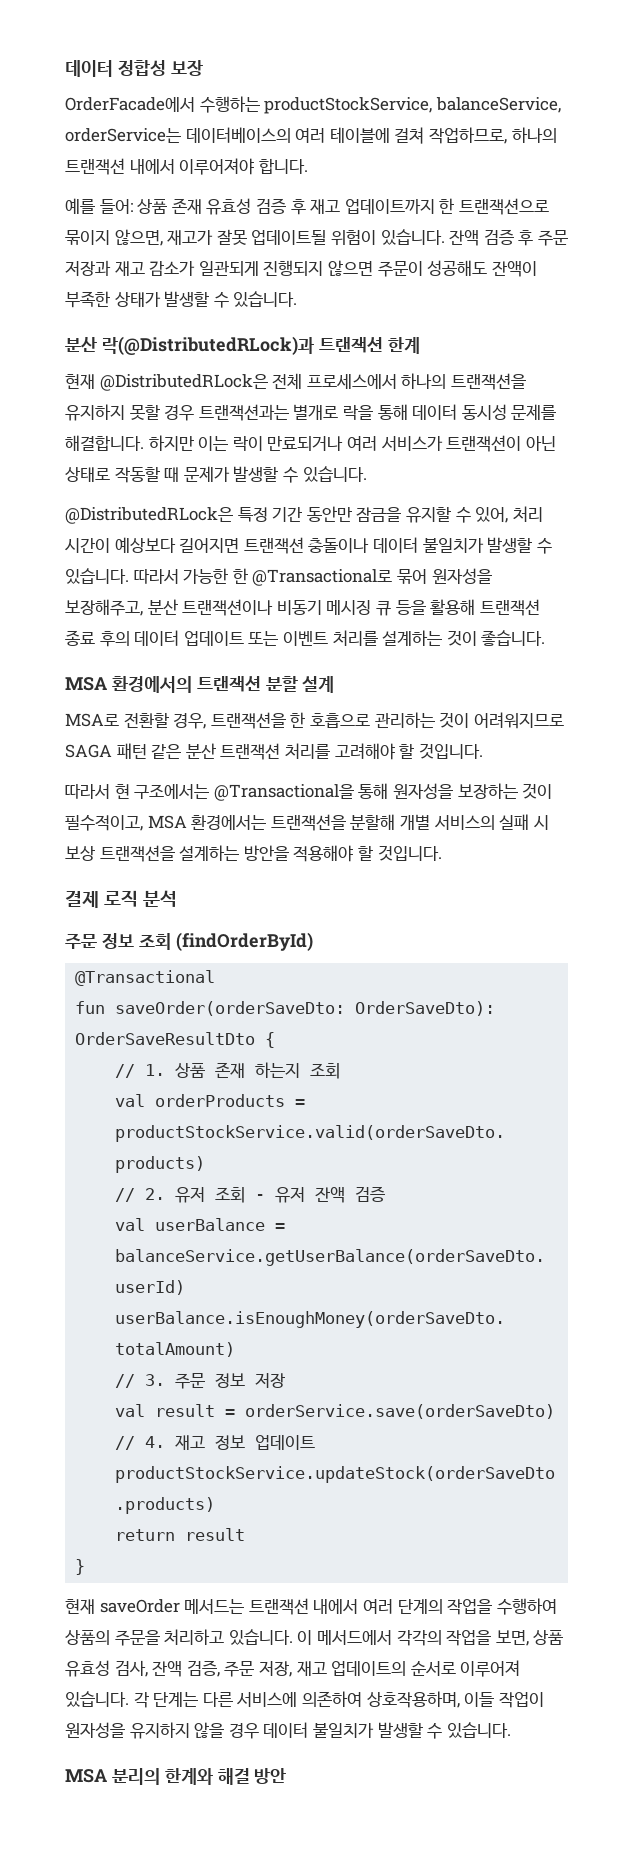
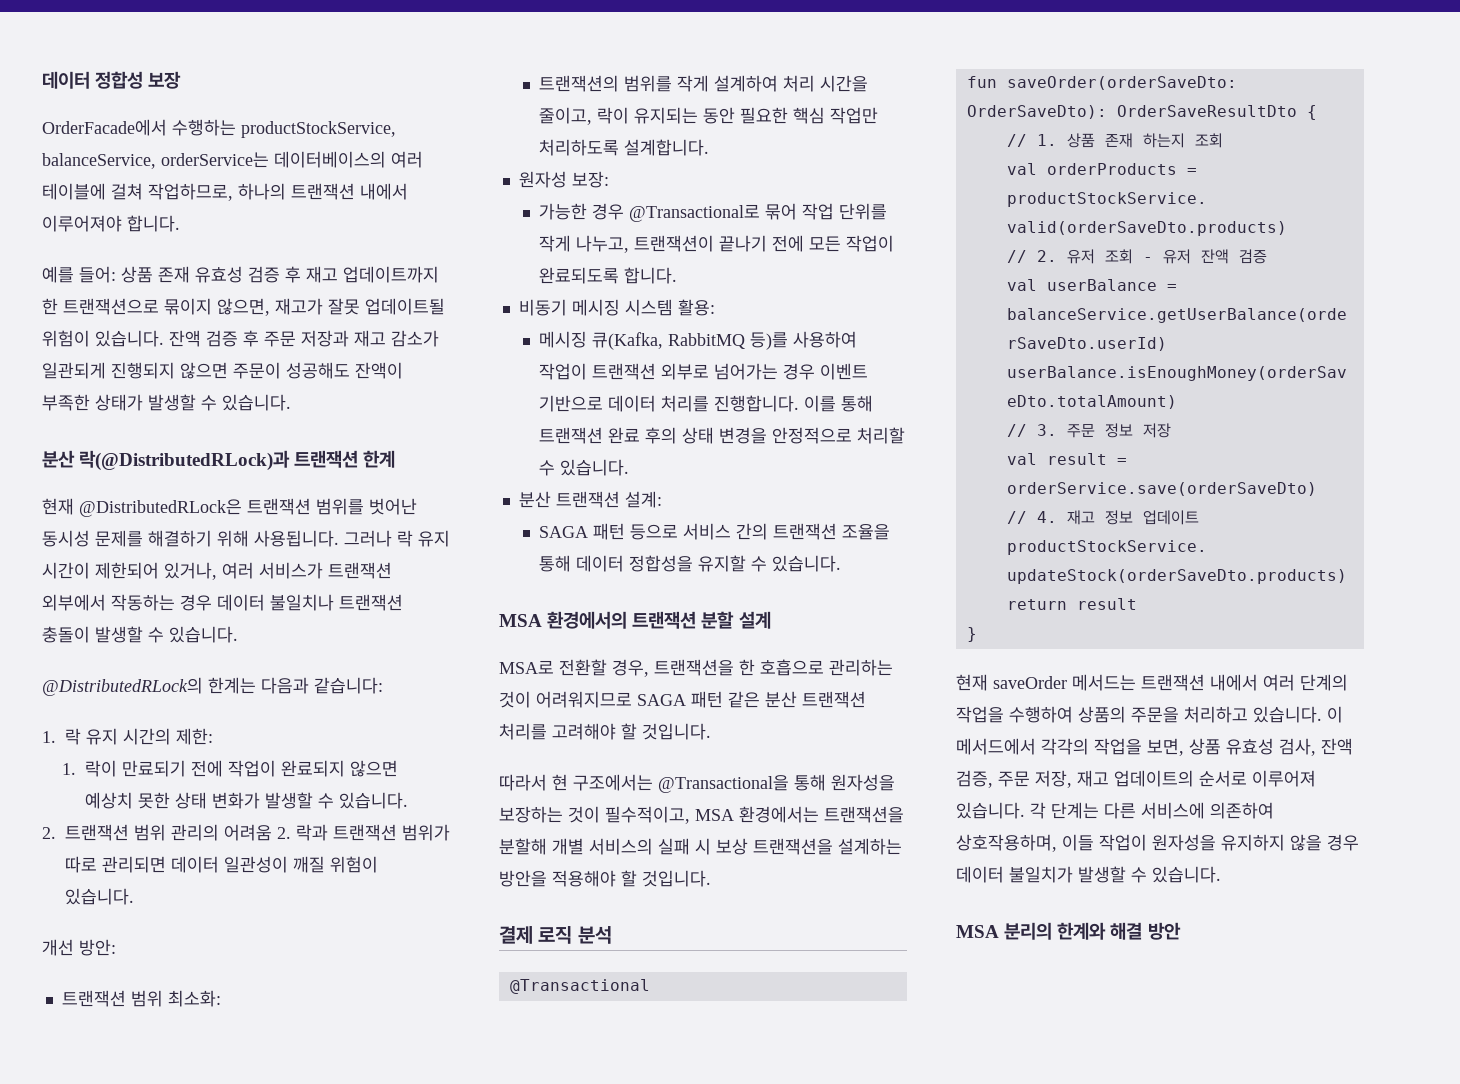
[272,373,526,390] [65,404,557,421] [65,435,556,452] [65,466,367,483] [65,506,543,524] [65,537,552,554] [65,568,492,586] [65,599,540,616] [65,630,546,647] 전체 프로세스에서 하나의 트랜잭션을 유지하지 못할 경우 트랜잭션과는 별개로 락을 통해 데이터 동시성 문제를 해결합니다. 하지만 이는 락이 만료되거나 여러 서비스가 트랜잭션이 아닌 상태로 작동할 때 문제가 발생할 수 있습니다. // @DistributedRLock은 특정 기간 동안만 잠금을 유지할 수 있어, 처리 시간이 예상보다 길어지면 트랜잭션 충돌이나 데이터 불일치가 발생할 수 있습니다. 따라서 가능한 한 @Transactional로 묶어 원자성을 보장해주고, 분산 트랜잭션이나 비동기 메시징 큐 등을 활용해 트랜잭션 종료 후의 데이터 업데이트 또는 이벤트 처리를 설계하는 것이 좋습니다. -> [247,498,417,515] [42,530,450,547] [42,562,392,580] [42,594,403,611] [42,626,238,643] [42,677,383,696] [42,728,213,745] [61,760,398,777] [84,792,408,809] [42,824,450,841] [65,856,378,873] [65,888,134,905] [42,939,116,956] [61,990,221,1007] [538,75,868,92] [538,107,878,125] [538,139,709,156] [518,171,609,188] [538,203,887,222] [538,235,894,253] [538,267,677,284] [518,299,715,316] [538,331,857,350] [538,363,868,380] [538,395,873,412] [538,427,905,444] [538,459,629,476] [518,491,662,508] [538,523,890,540] [538,555,841,572] 트랜잭션 범위를 벗어난 동시성 문제를 해결하기 위해 사용됩니다. 그러나 락 유지 시간이 제한되어 있거나, 여러 서비스가 트랜잭션 외부에서 작동하는 경우 데이터 불일치나 트랜잭션 충돌이 발생할 수 있습니다. // @DistributedRLock의 한계는 다음과 같습니다: // 1. 락 유지 시간의 제한: // 1. 락이 만료되기 전에 작업이 완료되지 않으면 예상치 못한 상태 변화가 발생할 수 있습니다. // 2. 트랜잭션 범위 관리의 어려움 2. 락과 트랜잭션 범위가 따로 관리되면 데이터 일관성이 깨질 위험이 있습니다. // 개선 방안: // 트랜잭션 범위 최소화: // 트랜잭션의 범위를 작게 설계하여 처리 시간을 줄이고, 락이 유지되는 동안 필요한 핵심 작업만 처리하도록 설계합니다. // 원자성 보장: // 가능한 경우 @Transactional로 묶어 작업 단위를 작게 나누고, 트랜잭션이 끝나기 전에 모든 작업이 완료되도록 합니다. // 비동기 메시징 시스템 활용: // 메시징 큐(Kafka, RabbitMQ 등)를 사용하여 작업이 트랜잭션 외부로 넘어가는 경우 이벤트 기반으로 데이터 처리를 진행합니다. 이를 통해 트랜잭션 완료 후의 상태 변경을 안정적으로 처리할 수 있습니다. // 분산 트랜잭션 설계: // SAGA 패턴 등으로 서비스 간의 트랜잭션 조율을 통해 데이터 정합성을 유지할 수 있습니다.
[65,932,313,951] // 주문 정보 조회 (findOrderById) -> (612, 935) none

